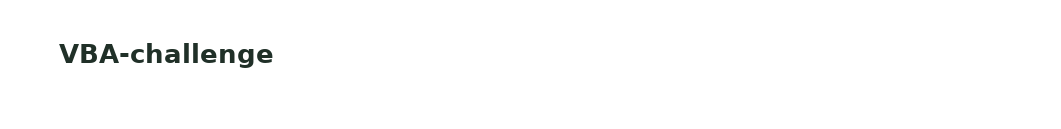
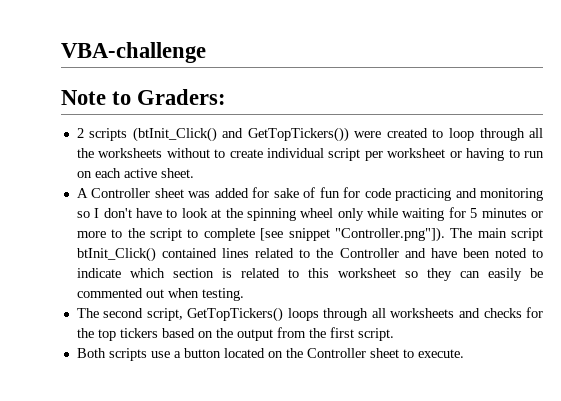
(274, 55) none -> [61,89,227,105] [76,127,543,142] [76,148,545,161] [76,168,194,178] [76,187,543,201] [76,207,544,221] [76,227,543,242] [76,247,544,262] [76,268,543,281] [76,288,244,301] [76,307,543,322] [76,327,394,341] [76,348,464,361] // Note to Graders: // 2 scripts (btInit_Click() and GetTopTickers()) were created to loop through all the worksheets without to create individual script per worksheet or having to run on each active sheet. // A Controller sheet was added for sake of fun for code practicing and monitoring so I don't have to look at the spinning wheel only while waiting for 5 minutes or more to the script to complete [see snippet "Controller.png"]). The main script btInit_Click() contained lines related to the Controller and have been noted to indicate which section is related to this worksheet so they can easily be commented out when testing. // The second script, GetTopTickers() loops through all worksheets and checks for the top tickers based on the output from the first script. // Both scripts use a button located on the Controller sheet to execute.

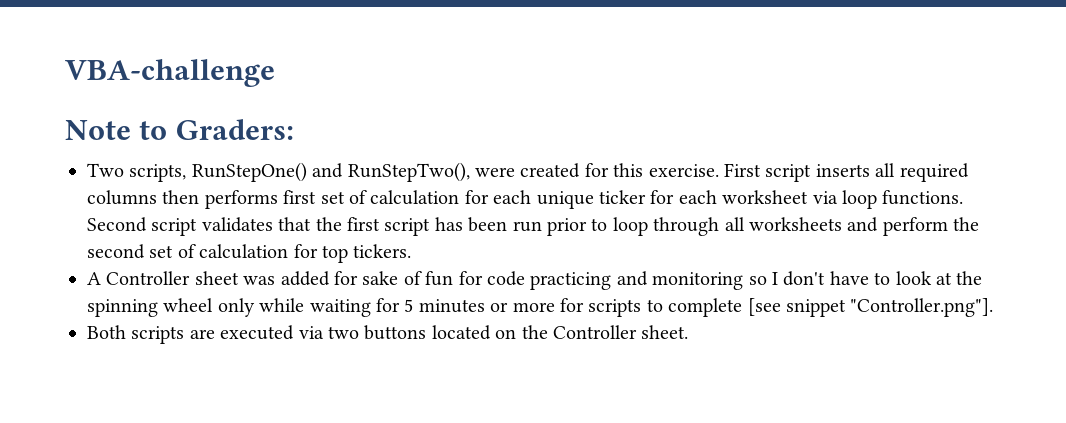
[76,127,543,142] [76,148,545,161] [76,168,194,178] 2 scripts (btInit_Click() and GetTopTickers()) were created to loop through all the worksheets without to create individual script per worksheet or having to run on each active sheet. -> [87,162,969,182] [87,190,964,209] [87,217,980,236] [87,244,412,263] Two scripts, RunStepOne() and RunStepTwo(), were created for this exercise. First script inserts all required columns then performs first set of calculation for each unique ticker for each worksheet via loop functions. Second script validates that the first script has been run prior to loop through all worksheets and perform the second set of calculation for top tickers.
[111,228,183,241] to the script -> [559,298,642,317] for scripts
[334,227,543,242] [76,247,544,262] [76,268,543,281] [76,288,244,301] [76,307,543,322] [76,327,394,341] [76,348,221,361] "Controller.png"]). The main script btInit_Click() contained lines related to the Controller and have been noted to indicate which section is related to this worksheet so they can easily be commented out when testing. // The second script, GetTopTickers() loops through all worksheets and checks for the top tickers based on the output from the first script. // Both scripts use a button -> [850,298,994,317] [87,325,427,344] "Controller.png"]. // Both scripts are executed via two buttons
[369,348,464,358] sheet to execute. -> [641,325,689,339] sheet.

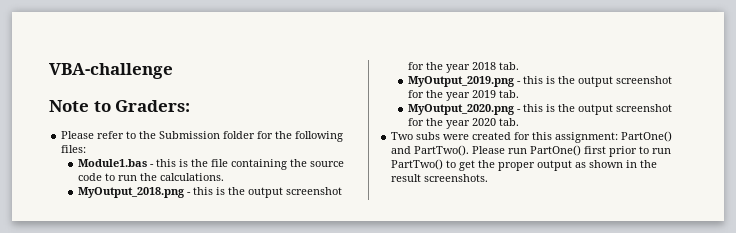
[87,162,969,182] [87,190,964,209] [87,217,980,236] [87,244,412,263] [87,271,983,290] [87,298,994,317] [87,325,689,344] Two scripts, RunStepOne() and RunStepTwo(), were created for this exercise. First script inserts all required columns then performs first set of calculation for each unique ticker for each worksheet via loop functions. Second script validates that the first script has been run prior to loop through all worksheets and perform the second set of calculation for top tickers. // A Controller sheet was added for sake of fun for code practicing and monitoring so I don't have to look at the spinning wheel only while waiting for 5 minutes or more for scripts to complete [see snippet "Controller.png"]. // Both scripts are executed via two buttons located on the Controller sheet. -> [61,131,344,142] [61,145,87,153] [77,159,344,170] [77,173,224,181] [77,187,342,198] [407,62,519,73] [407,76,672,87] [407,90,519,101] [407,104,672,115] [407,118,519,129] [391,131,673,143] [391,145,672,157] [391,159,658,171] [391,174,489,182] Please refer to the Submission folder for the following files: // Module1.bas - this is the file containing the source code to run the calculations. // MyOutput_2018.png - this is the output screenshot for the year 2018 tab. // MyOutput_2019.png - this is the output screenshot for the year 2019 tab. // MyOutput_2020.png - this is the output screenshot for the year 2020 tab. // Two subs were created for this assignment: PartOne() and PartTwo(). Please run PartOne() first prior to run PartTwo() to get the proper output as shown in the result screenshots.

